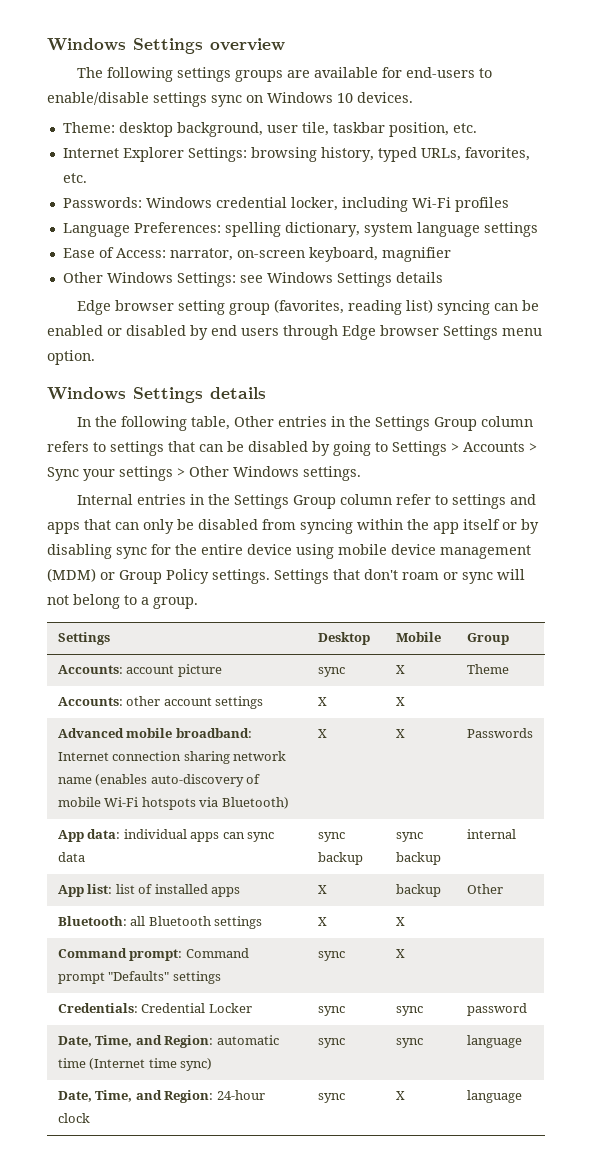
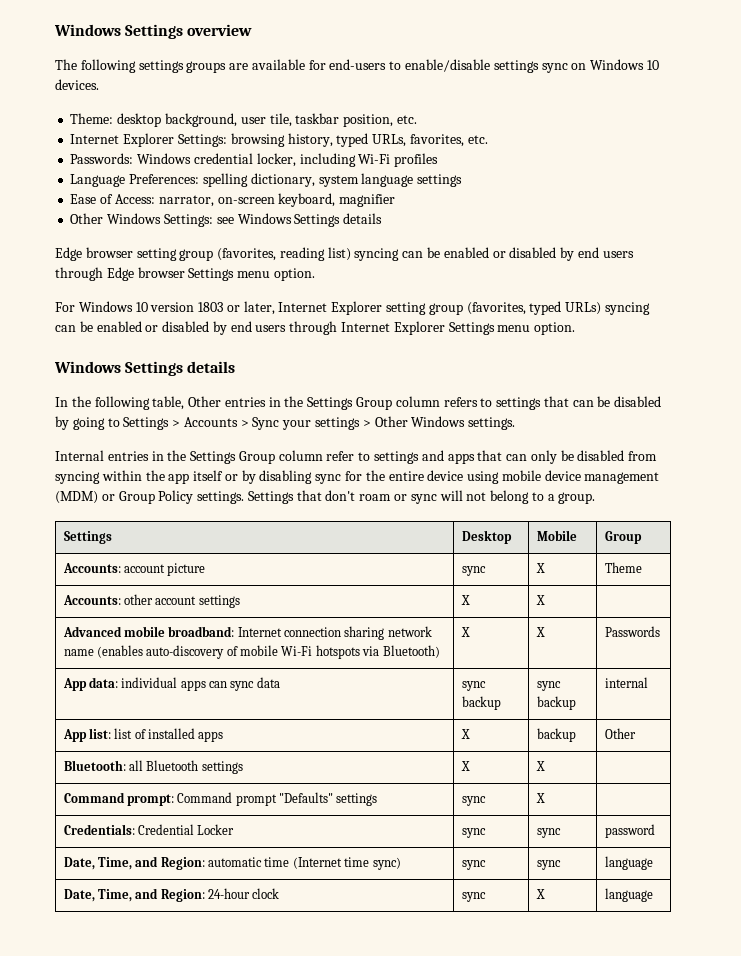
(95, 357) none -> [55,301,650,315] [55,321,576,335] // For Windows 10 version 1803 or later, Internet Explorer setting group (favorites, typed URLs) syncing can be enabled or disabled by end users through Internet Explorer Settings menu option.

